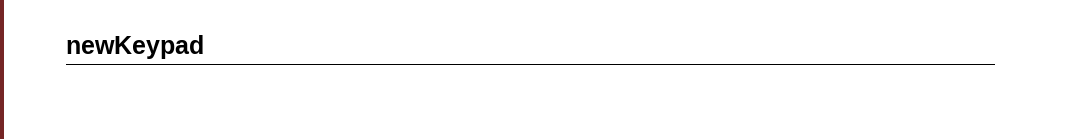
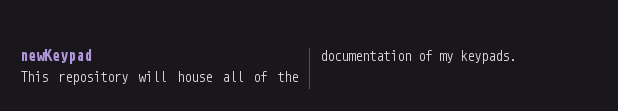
(204, 47) none -> [20,71,298,85] [320,50,516,64] // This repository will house all of the documentation of my keypads.

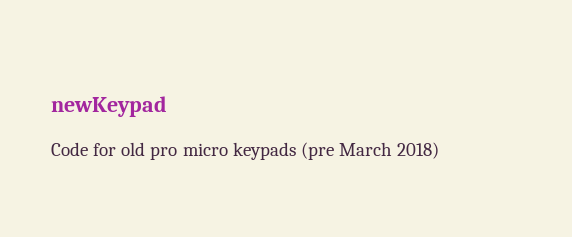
[20,71,298,85] [320,50,516,64] This repository will house all of the documentation of my keypads. -> [51,142,440,160] Code for old pro micro keypads (pre March 2018)

